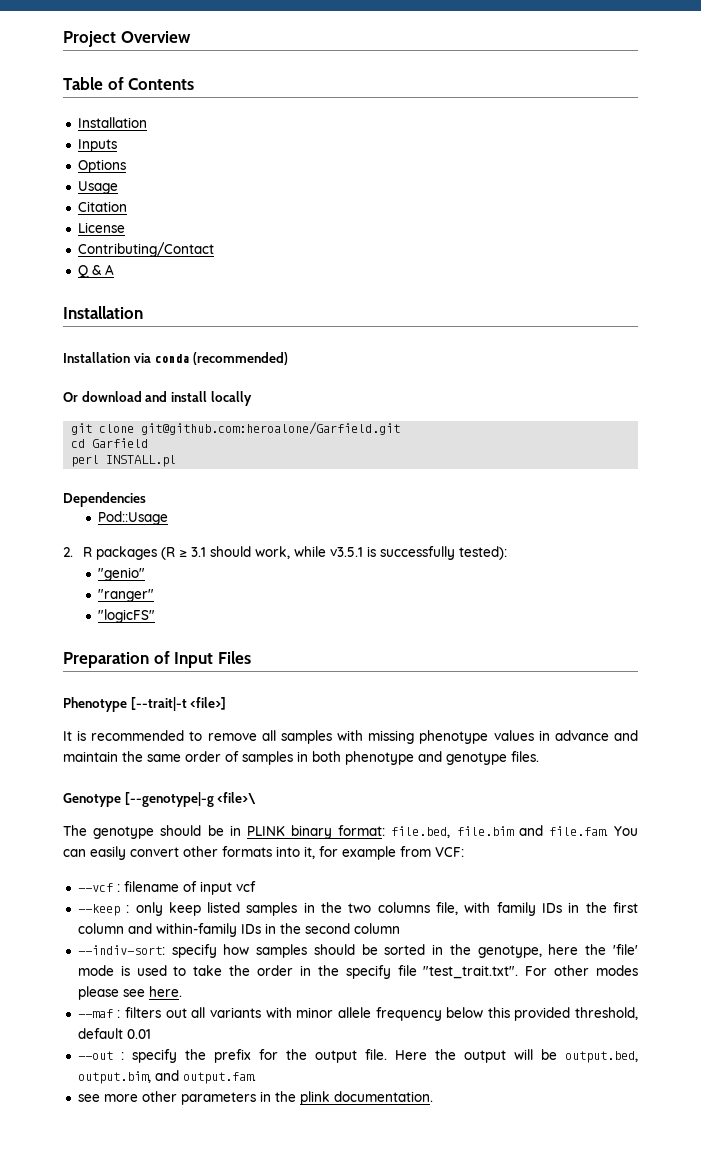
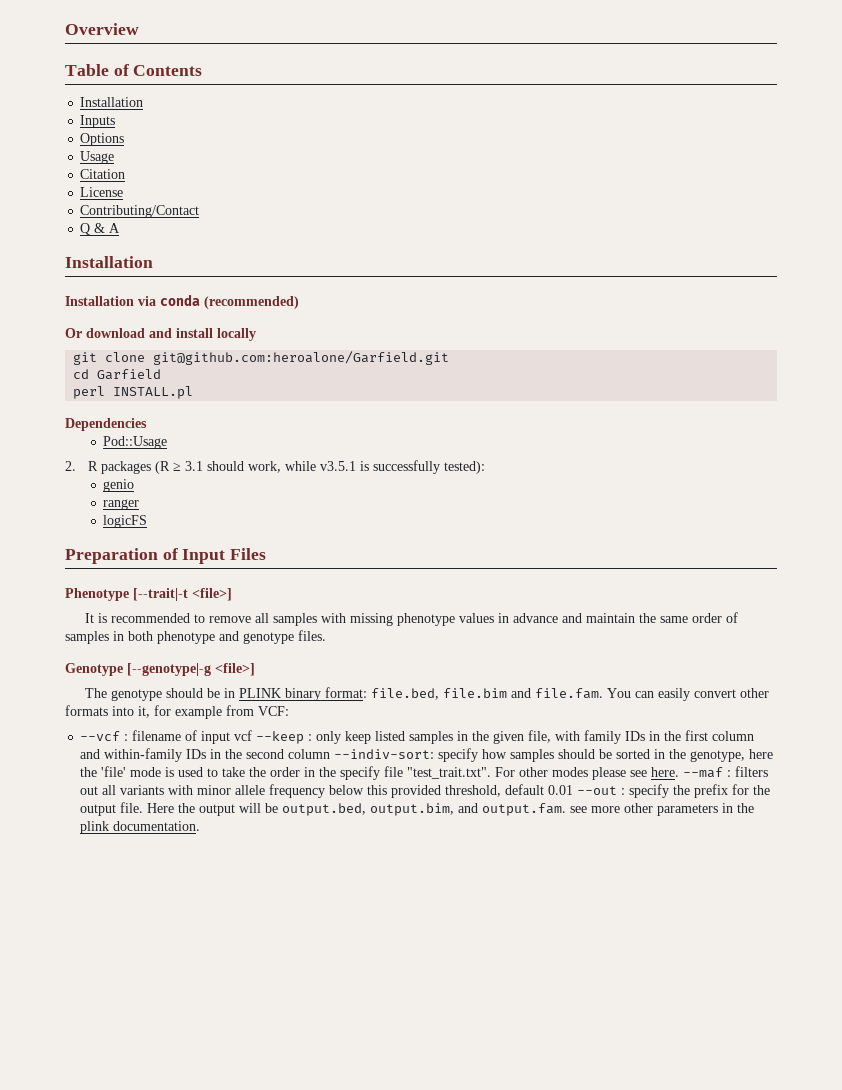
[63,31,116,47] Project -> (65, 29) none
[97,567,145,581] [97,589,154,602] [97,609,155,623] "genio" // "ranger" // "logicFS" -> [103,479,135,492] [103,499,140,510] [103,515,148,528] genio // ranger // logicFS
[217,792,257,804] <file>\ -> [215,663,255,676] <file>]
(256, 886) // -> (253, 735) none
[348,902,430,913] two columns -> [493,731,525,744] given
(400, 928) // -> (331, 754) none
(182, 991) // -> (680, 772) none
(151, 1034) // -> (574, 790) none
(256, 1078) // -> (567, 809) none

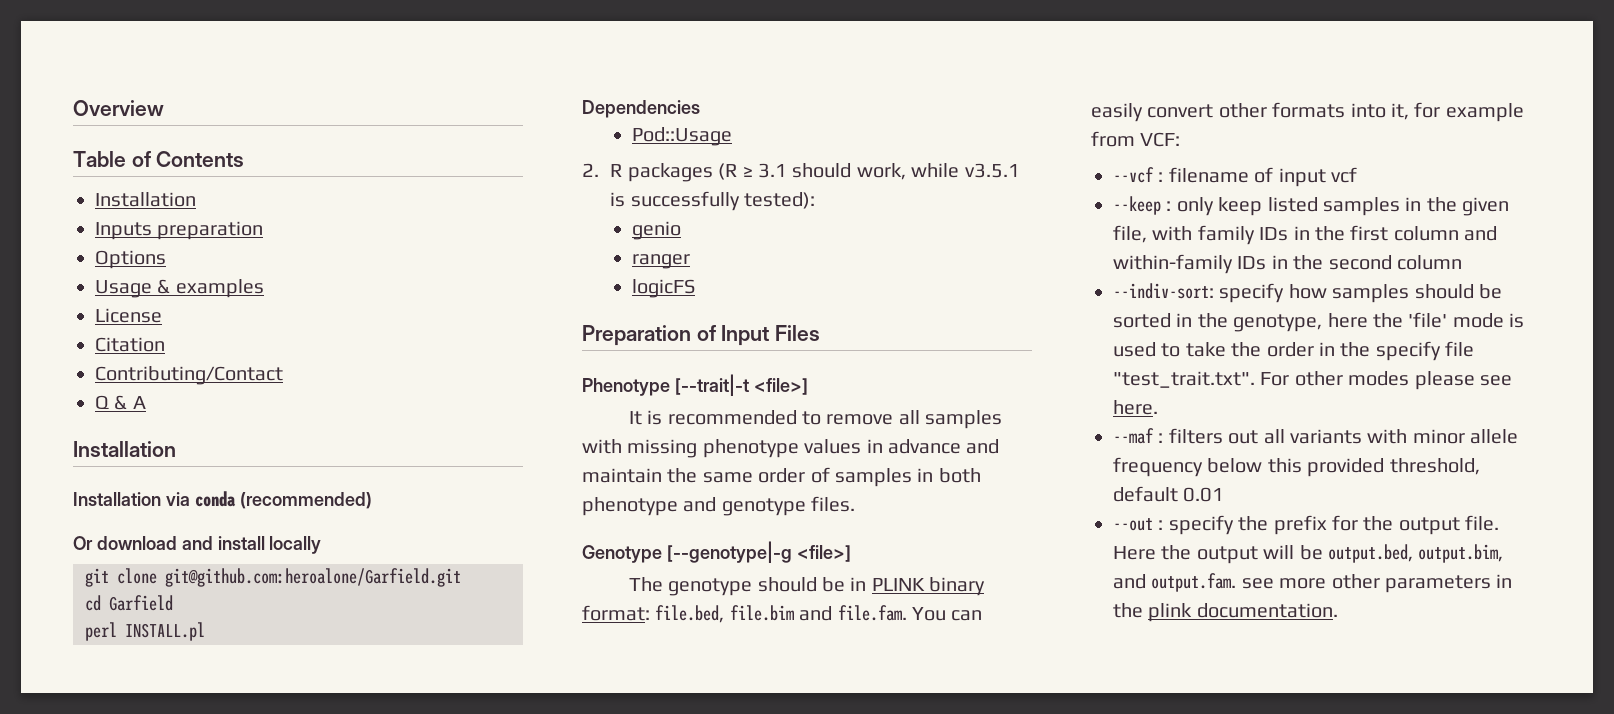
(116, 121) none -> [157,221,264,240] preparation
(115, 157) none -> [157,279,264,298] [95,308,162,323] & examples // License
[80,187,124,197] // License -> (165, 344) none
(253, 735) none -> (1357, 175) //
(331, 754) none -> (1462, 262) //
(680, 772) none -> (1158, 407) //
(574, 790) none -> (1225, 494) //

